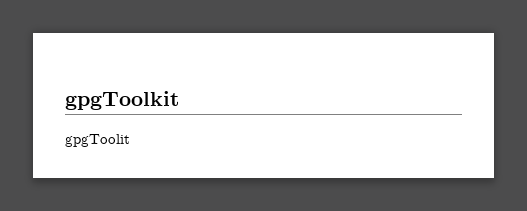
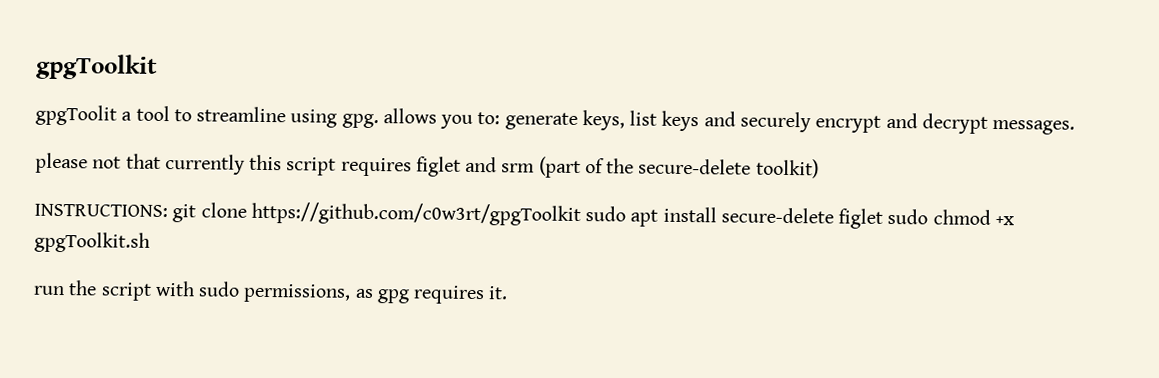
(130, 140) none -> [121,105,1076,135] [35,152,819,179] [34,201,1015,229] [34,231,150,253] [33,280,509,305] a tool to streamline using gpg. allows you to: generate keys, list keys and securely encrypt and decrypt messages. // please not that currently this script requires figlet and srm (part of the secure-delete toolkit) // INSTRUCTIONS: git clone https://github.com/c0w3rt/gpgToolkit sudo apt install secure-delete figlet sudo chmod +x gpgToolkit.sh // run the script with sudo permissions, as gpg requires it.

